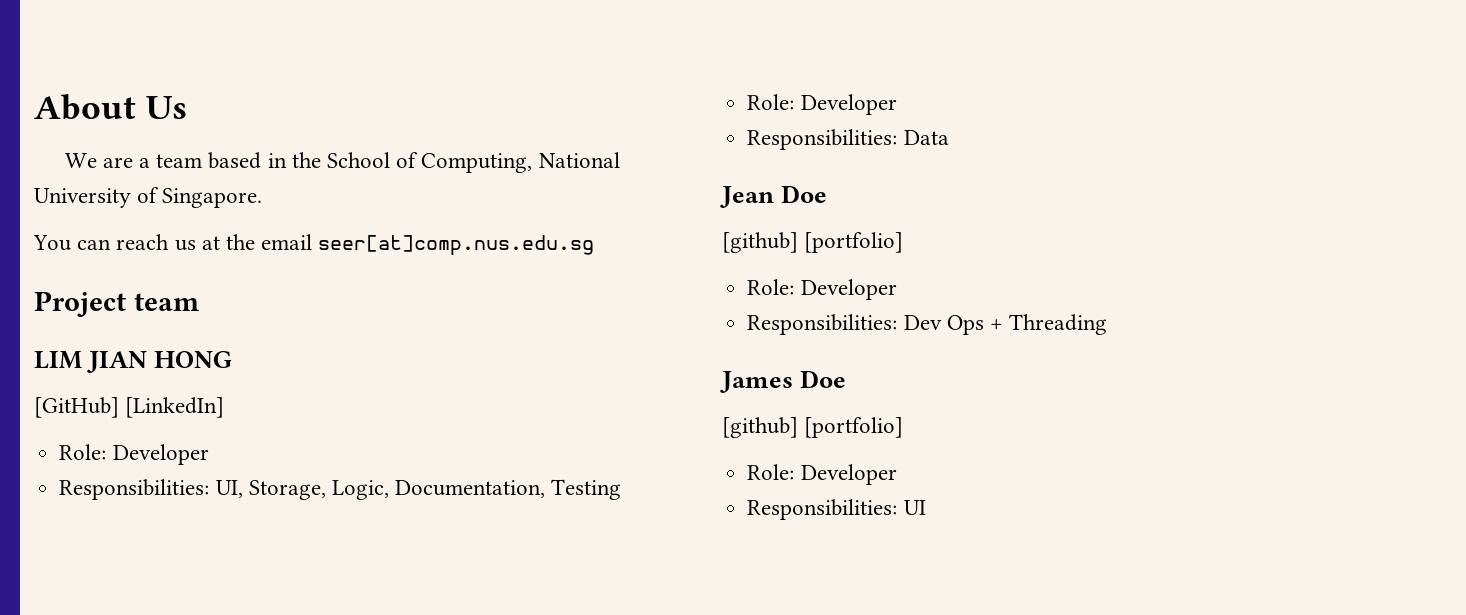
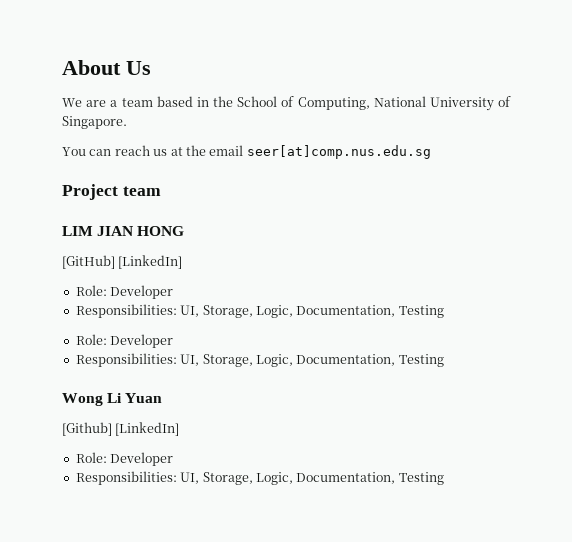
[903,130,949,145] [720,185,828,208] [722,232,904,253] [747,279,897,300] [747,314,1108,335] [720,370,847,393] [722,417,904,438] [747,464,897,485] [747,499,926,520] Data // Jean Doe // [github] [portfolio] // Role: Developer // Responsibilities: Dev Ops + Threading // James Doe // [github] [portfolio] // Role: Developer // Responsibilities: UI -> [180,354,444,367] [62,393,163,406] [62,422,180,436] [75,452,174,466] [75,471,444,485] UI, Storage, Logic, Documentation, Testing // Wong Li Yuan // [Github] [LinkedIn] // Role: Developer // Responsibilities: UI, Storage, Logic, Documentation, Testing

